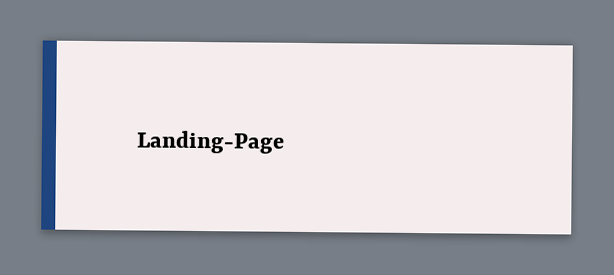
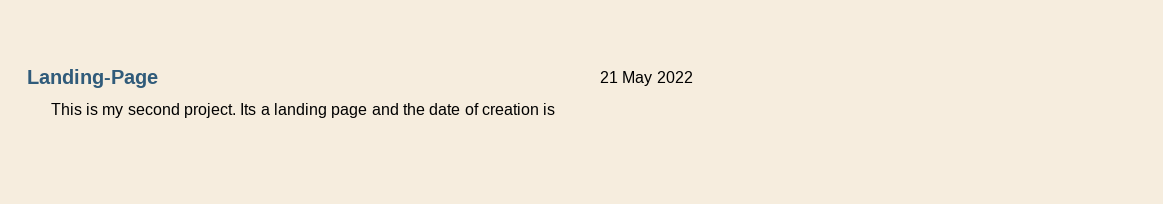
(285, 142) none -> [50,103,556,118] [600,71,693,86] // This is my second project. Its a landing page and the date of creation is 21 May 2022

